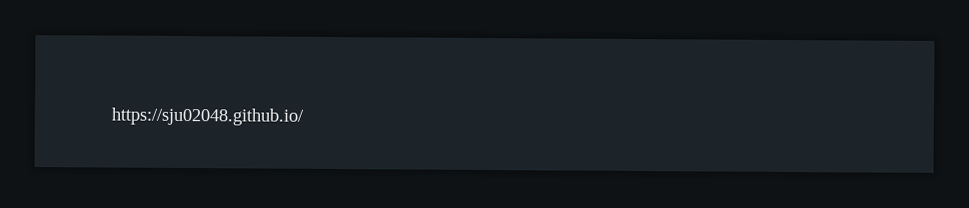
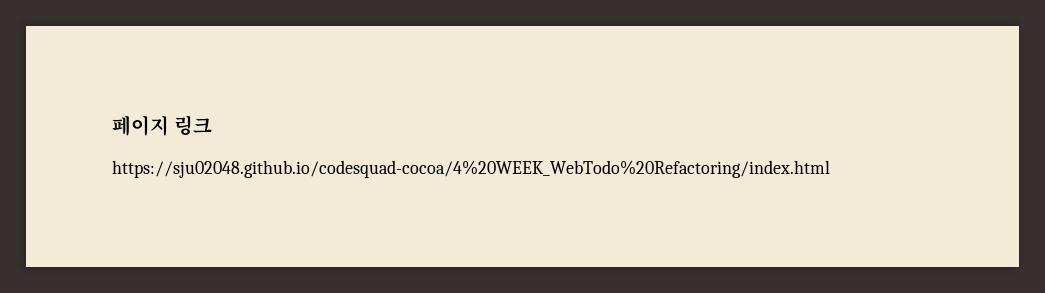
[111,107,304,126] https://sju02048.github.io/ -> [112,115,213,136] [112,160,830,178] 페이지 링크 // https://sju02048.github.io/codesquad-cocoa/4%20WEEK_WebTodo%20Refactoring/index.html

